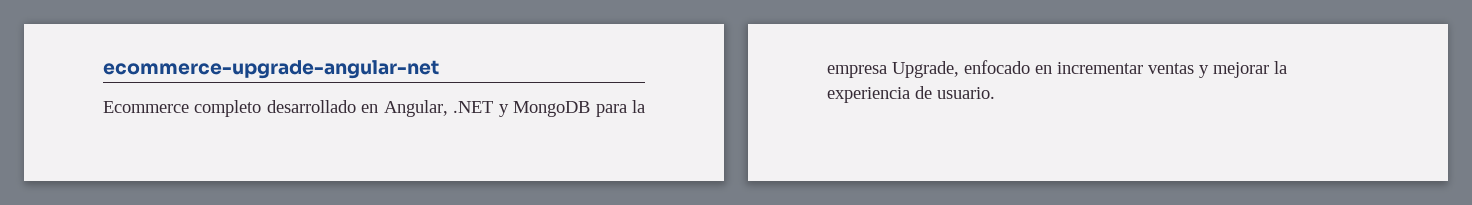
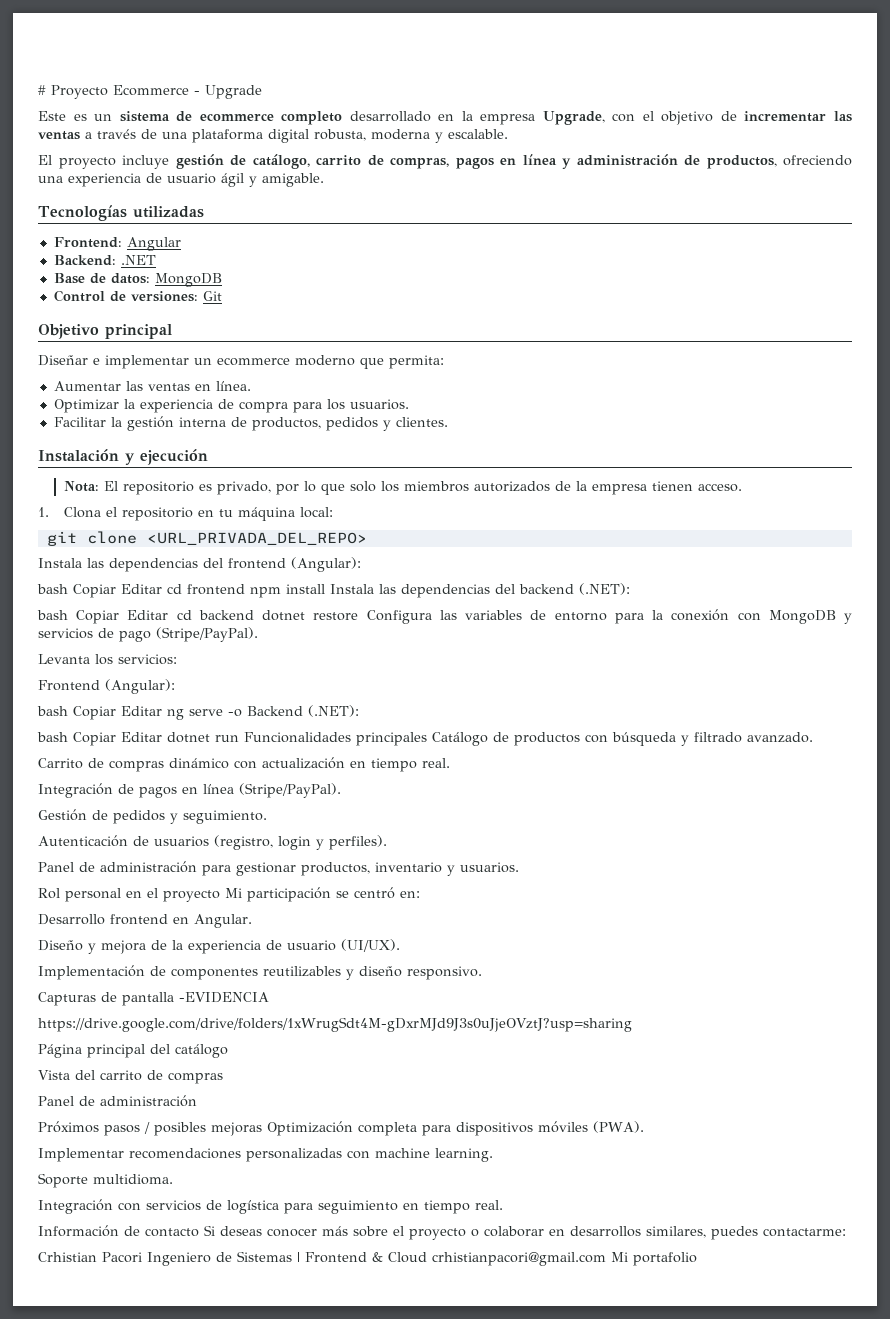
[103,60,439,79] [103,100,646,117] [827,60,1287,78] [827,86,995,103] ecommerce-upgrade-angular-net // Ecommerce completo desarrollado en Angular, .NET y MongoDB para la empresa Upgrade, enfocado en incrementar ventas y mejorar la experiencia de usuario. -> [38,85,262,99] [38,111,852,125] [38,129,508,143] [38,154,852,169] [38,173,324,187] [38,205,204,221] [53,237,181,251] [53,255,156,266] [53,273,222,287] [53,290,222,302] [38,324,172,339] [38,355,444,369] [53,381,251,391] [53,399,409,413] [53,416,448,431] [38,449,208,465] [63,481,742,495] [38,507,333,521] [46,531,367,546] [38,557,361,572] [37,583,630,598] [37,609,853,624] [38,627,258,642] [38,654,177,665] [38,679,175,694] [37,705,359,720] [37,732,813,746] [38,757,450,772] [38,783,341,798] [38,809,267,824] [38,835,387,850] [38,861,519,876] [38,887,420,902] [38,914,252,928] [38,939,400,954] [38,965,482,980] [38,992,269,1006] [38,1017,632,1032] [38,1044,228,1058] [38,1070,223,1084] [38,1095,197,1107] [38,1121,644,1136] [38,1148,493,1162] [38,1173,173,1188] [38,1199,503,1214] [38,1225,846,1240] [38,1251,697,1266] # Proyecto Ecommerce - Upgrade // Este es un sistema de ecommerce completo desarrollado en la empresa Upgrade, con el objetivo de incrementar las ventas a través de una plataforma digital robusta, moderna y escalable. // El proyecto incluye gestión de catálogo, carrito de compras, pagos en línea y administración de productos, ofreciendo una experiencia de usuario ágil y amigable. // Tecnologías utilizadas // Frontend: Angular // Backend: .NET // Base de datos: MongoDB // Control de versiones: Git // Objetivo principal // Diseñar e implementar un ecommerce moderno que permita: // Aumentar las ventas en línea. // Optimizar la experiencia de compra para los usuarios. // Facilitar la gestión interna de productos, pedidos y clientes. // Instalación y ejecución // Nota: El repositorio es privado, por lo que solo los miembros autorizados de la empresa tienen acceso. // 1. Clona el repositorio en tu máquina local: // git clone <URL_PRIVADA_DEL_REPO> // Instala las dependencias del frontend (Angular): // bash Copiar Editar cd frontend npm install Instala las dependencias del backend (.NET): // bash Copiar Editar cd backend dotnet restore Configura las variables de entorno para la conexión con MongoDB y servicios de pago (Stripe/PayPal). // Levanta los servicios: // Frontend (Angular): // bash Copiar Editar ng serve -o Backend (.NET): // bash Copiar Editar dotnet run Funcionalidades principales Catálogo de productos con búsqueda y filtrado avanzado. // Carrito de compras dinámico con actualización en tiempo real. // Integración de pagos en línea (Stripe/PayPal). // Gestión de pedidos y seguimiento. // Autenticación de usuarios (registro, login y perfiles). // Panel de administración para gestionar productos, inventario y usuarios. // Rol personal en el proyecto Mi participación se centró en: // Desarrollo frontend en Angular. // Diseño y mejora de la experiencia de usuario (UI/UX). // Implementación de componentes reutilizables y diseño responsivo. // Capturas de pantalla -EVIDENCIA // https://drive.google.com/drive/folders/1xWrugSdt4M-gDxrMJd9J3s0uJjeOVztJ?usp=sharing // Página principal del catálogo // Vista del carrito de compras // Panel de administración // Próximos pasos / posibles mejoras Optimización completa para dispositivos móviles (PWA). // Implementar recomendaciones personalizadas con machine learning. // Soporte multidioma. // Integración con servicios de logística para seguimiento en tiempo real. // Información de contacto Si deseas conocer más sobre el proyecto o colaborar en desarrollos similares, puedes contactarme: // Crhistian Pacori Ingeniero de Sistemas | Frontend & Cloud crhistianpacori@gmail.com Mi portafolio

